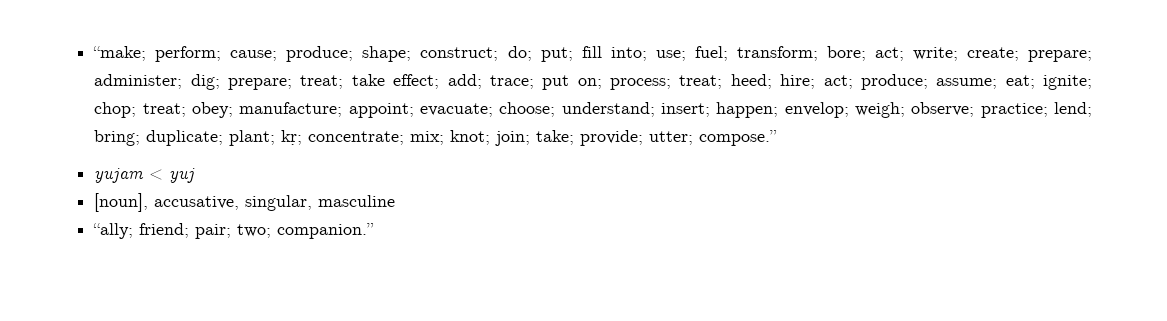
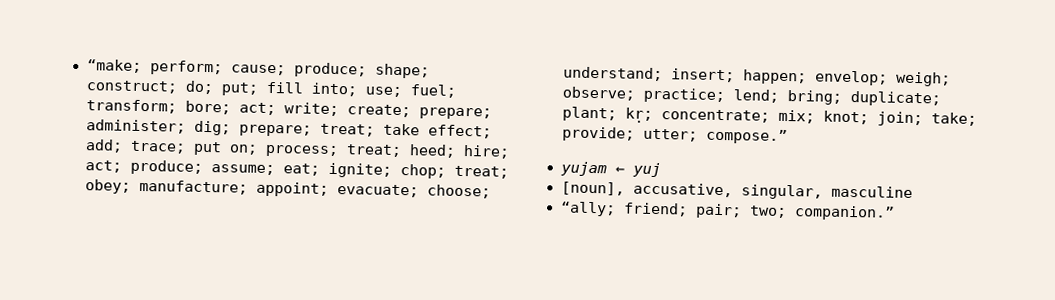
[149,169,164,180] < -> [614,166,625,174] ←

